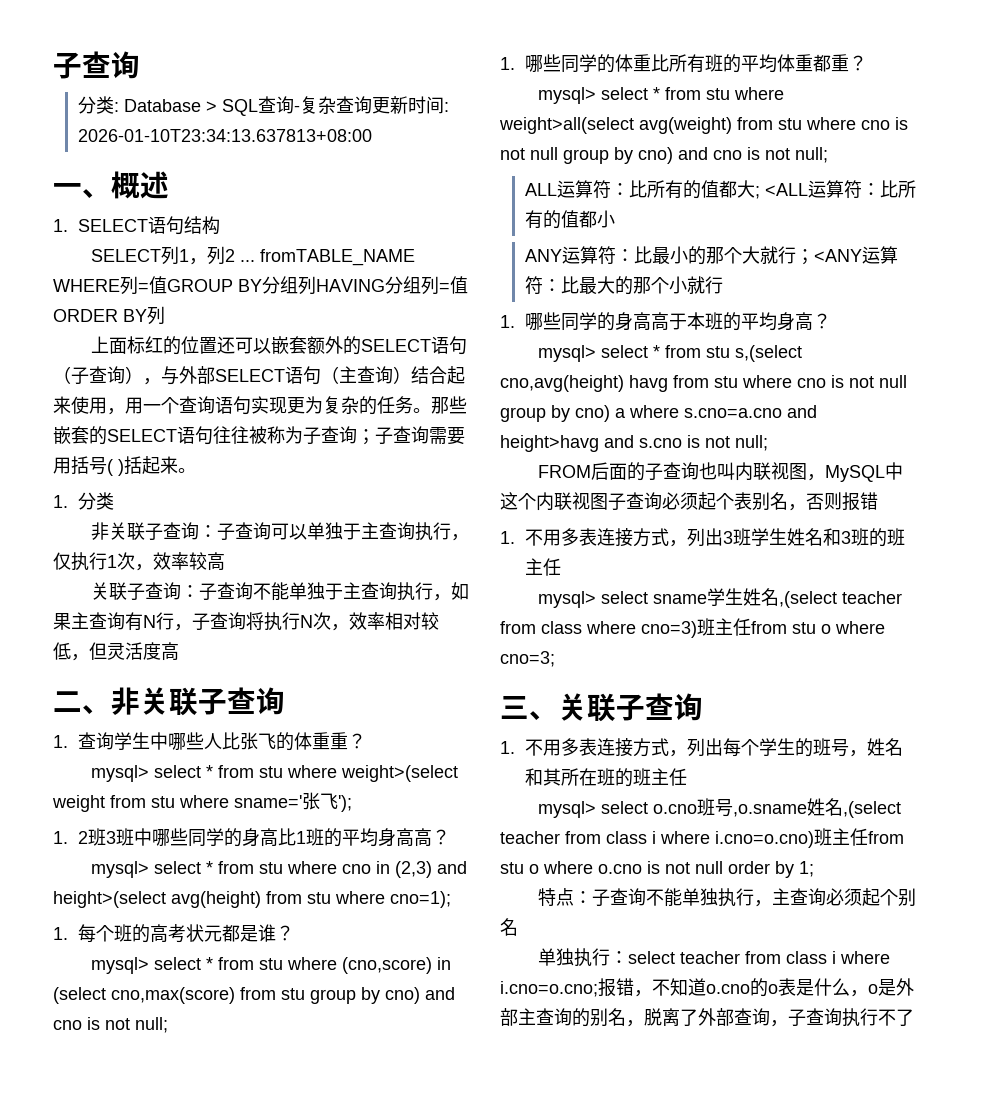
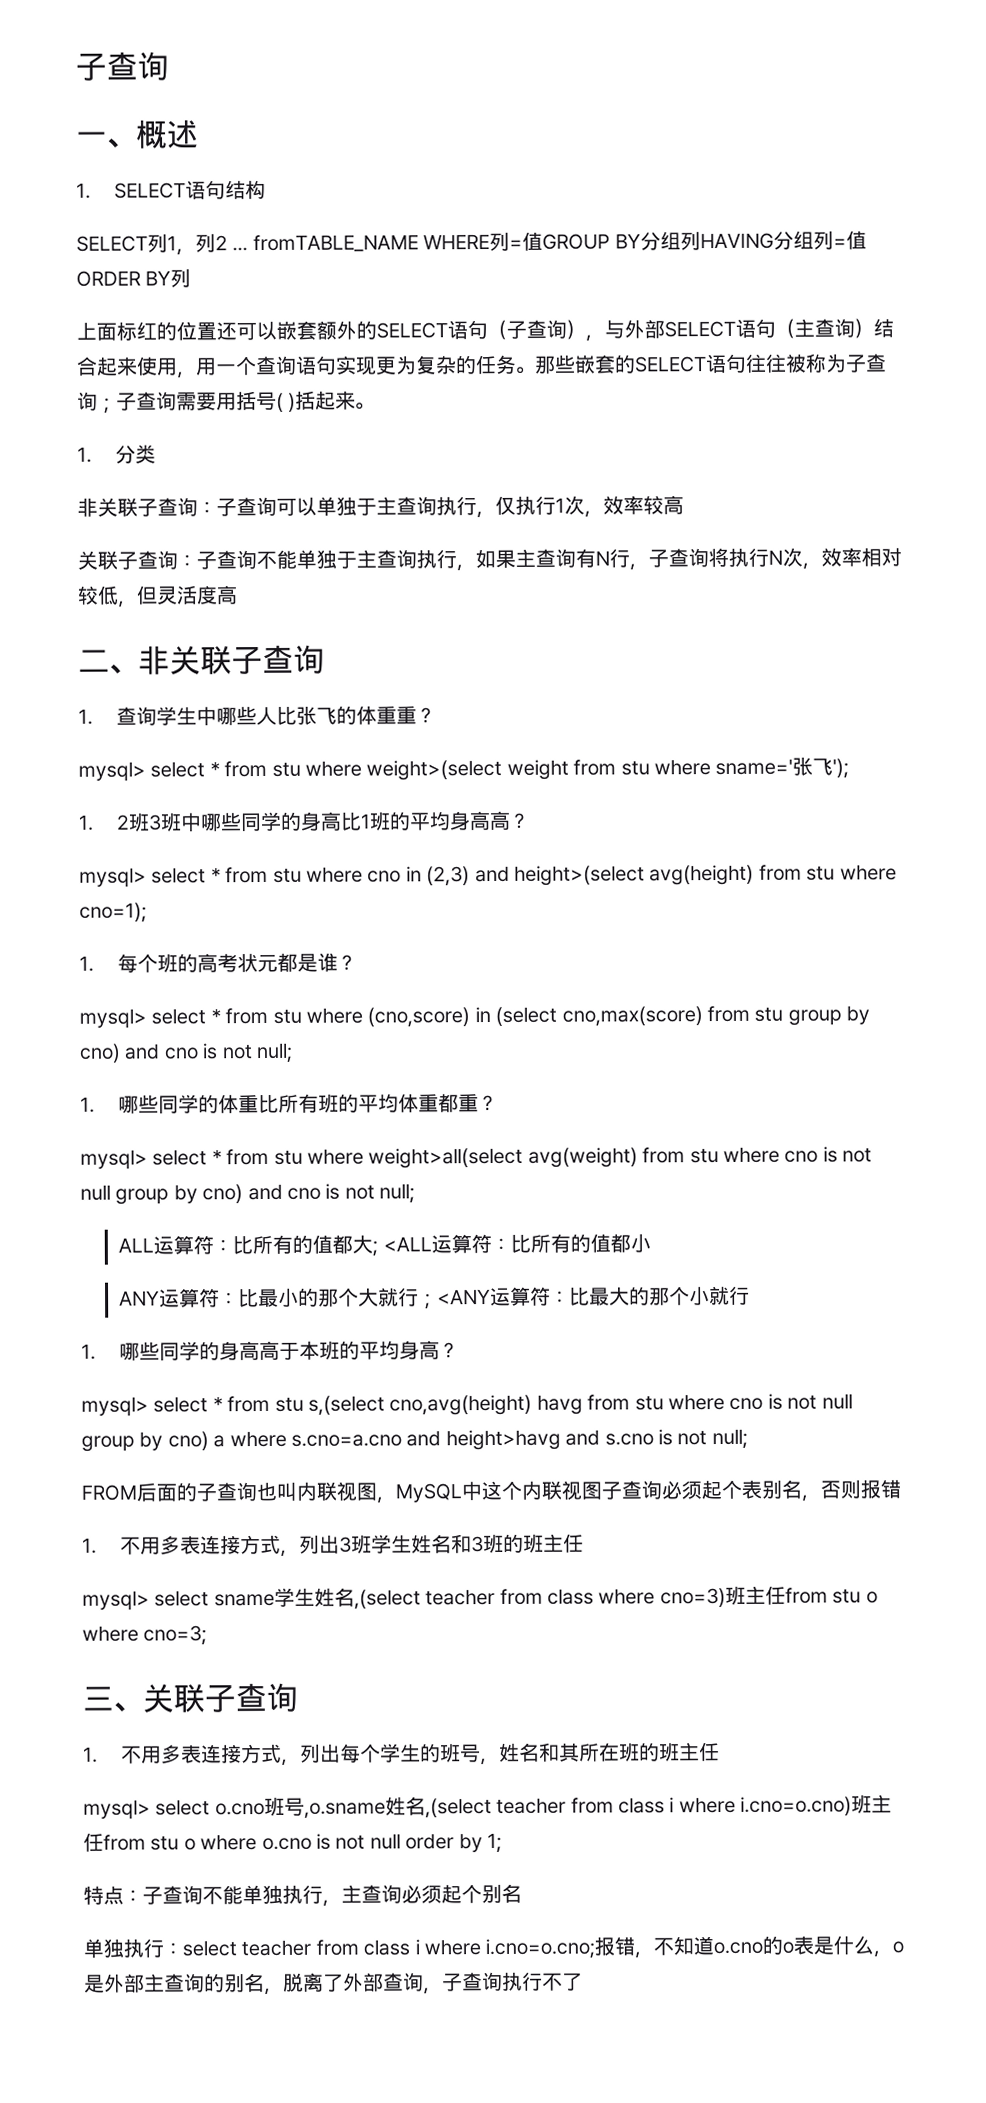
[53,51,140,79] [77,96,449,116] [77,129,372,142] 子查询 // 分类: Database > SQL查询-复杂查询更新时间: 2026-01-10T23:34:13.637813+08:00 -> [75,51,169,81] 子查询

